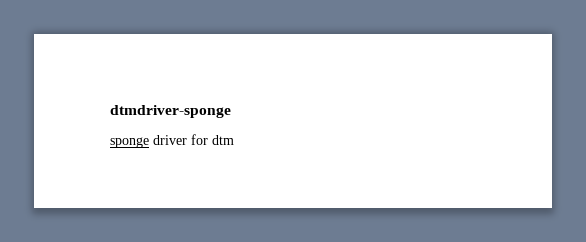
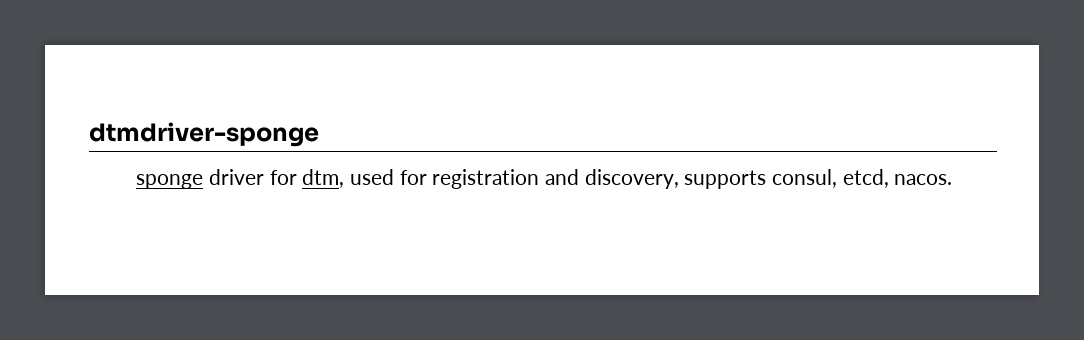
[212,135,234,145] dtm -> [302,169,953,189] dtm, used for registration and discovery, supports consul, etcd, nacos.

